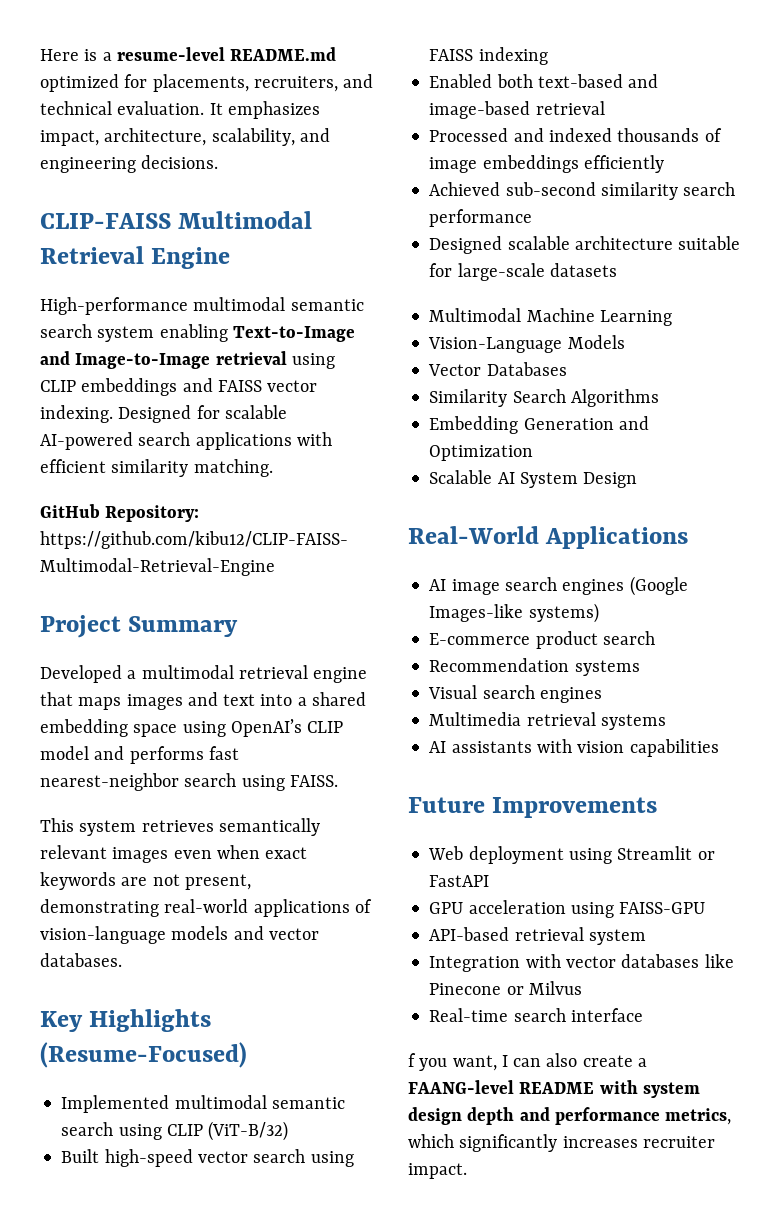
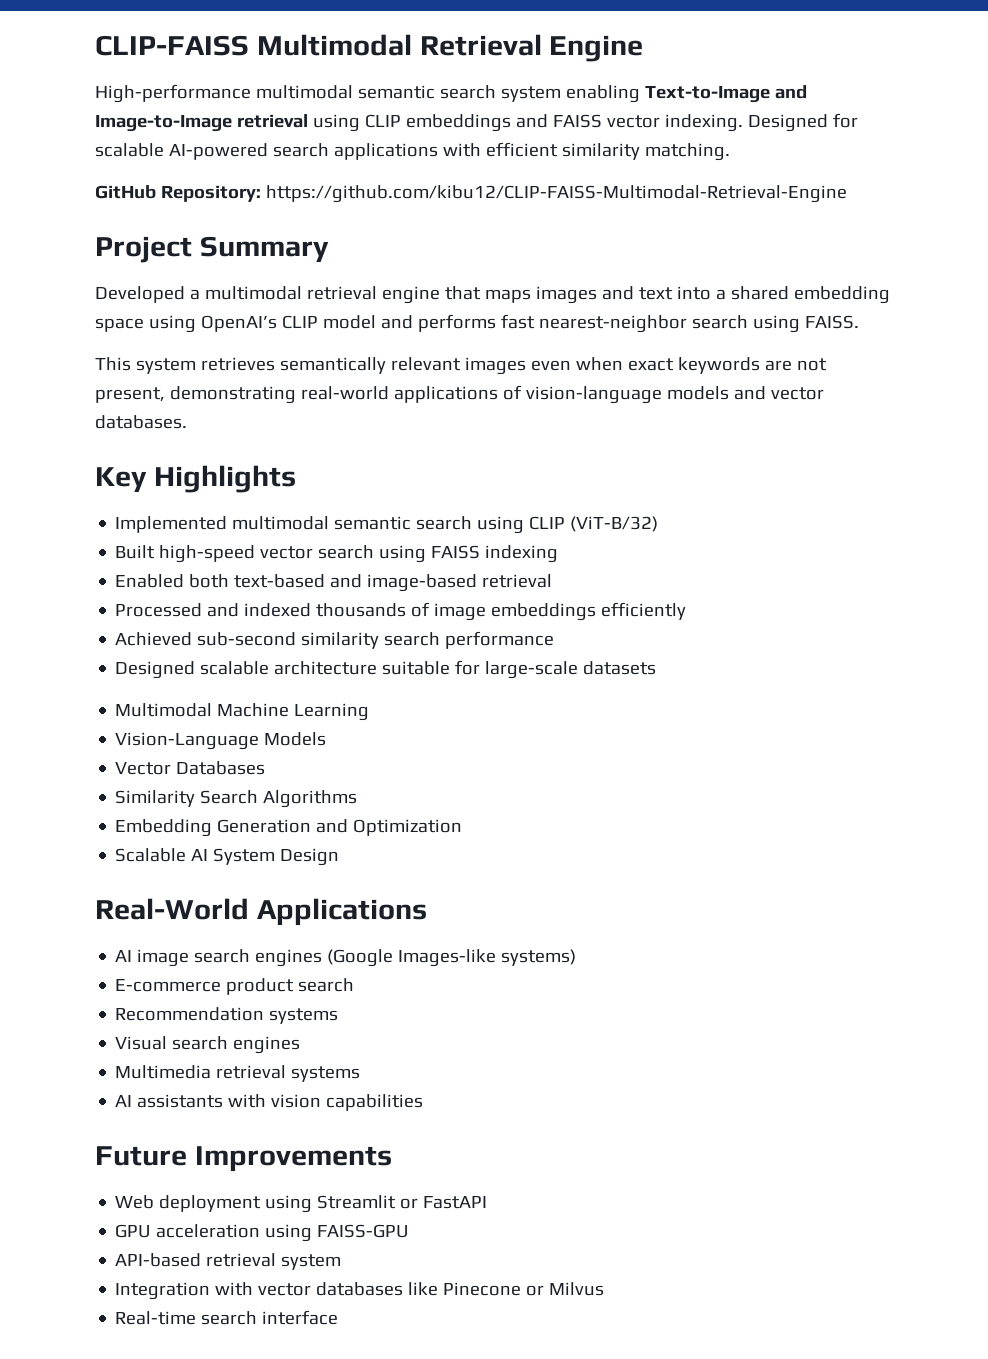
[40,47,337,61] [40,74,374,92] [40,101,320,119] [40,128,330,146] [40,155,219,173] Here is a resume-level README.md optimized for placements, recruiters, and technical evaluation. It emphasizes impact, architecture, scalability, and engineering decisions. // -> (95, 45) none
[40,1042,247,1068] (Resume-Focused) -> (296, 479) none
[408,1053,647,1071] [408,1080,700,1098] [408,1107,732,1125] [408,1134,715,1152] [408,1163,467,1179] // f you want, I can also create a FAANG-level README with system design depth and performance metrics, which significantly increases recruiter impact. -> (339, 1317) none

